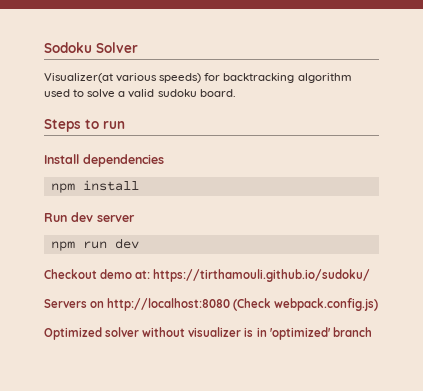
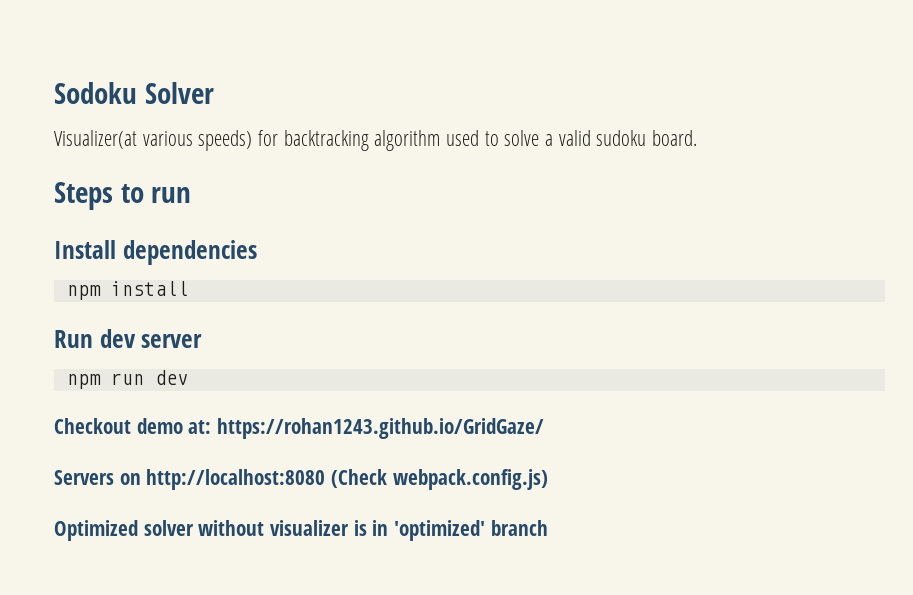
[153,269,371,282] https://tirthamouli.github.io/sudoku/ -> [217,418,545,439] https://rohan1243.github.io/GridGaze/

